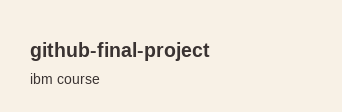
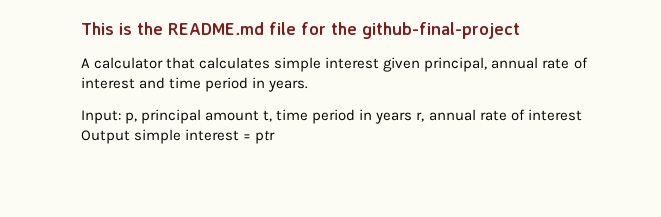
[30,42,210,61] [30,73,100,84] github-final-project // ibm course -> [81,22,520,39] [81,57,588,72] [81,77,309,92] [81,109,582,124] [81,129,276,144] This is the README.md file for the github-final-project // A calculator that calculates simple interest given principal, annual rate of interest and time period in years. // Input: p, principal amount t, time period in years r, annual rate of interest Output simple interest = ptr

